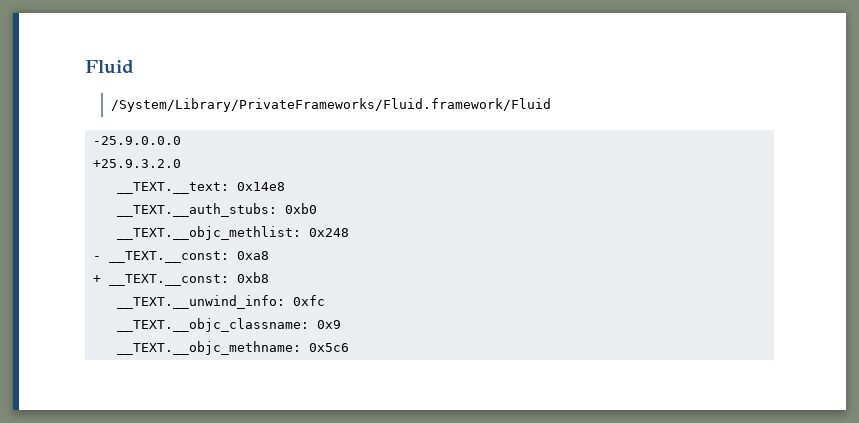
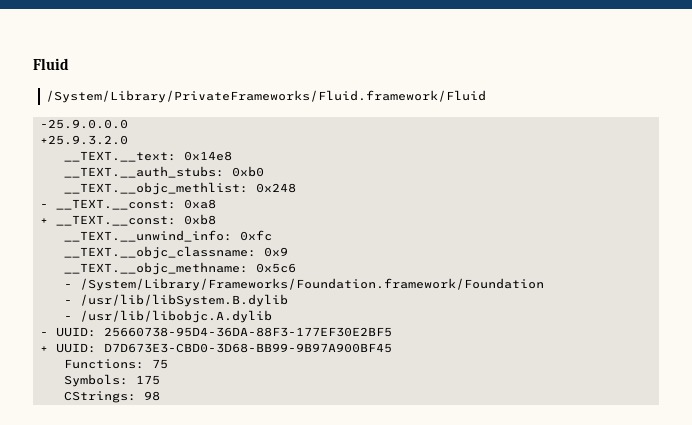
(350, 347) none -> [64,278,545,291] [64,294,289,307] [64,310,273,323] [40,327,393,337] [40,343,393,353] [64,359,169,369] [64,374,161,387] [64,391,161,403] // - /System/Library/Frameworks/Foundation.framework/Foundation // - /usr/lib/libSystem.B.dylib // - /usr/lib/libobjc.A.dylib // - UUID: 25660738-95D4-36DA-88F3-177EF30E2BF5 // + UUID: D7D673E3-CBD0-3D68-BB99-9B97A900BF45 // Functions: 75 // Symbols: 175 // CStrings: 98

